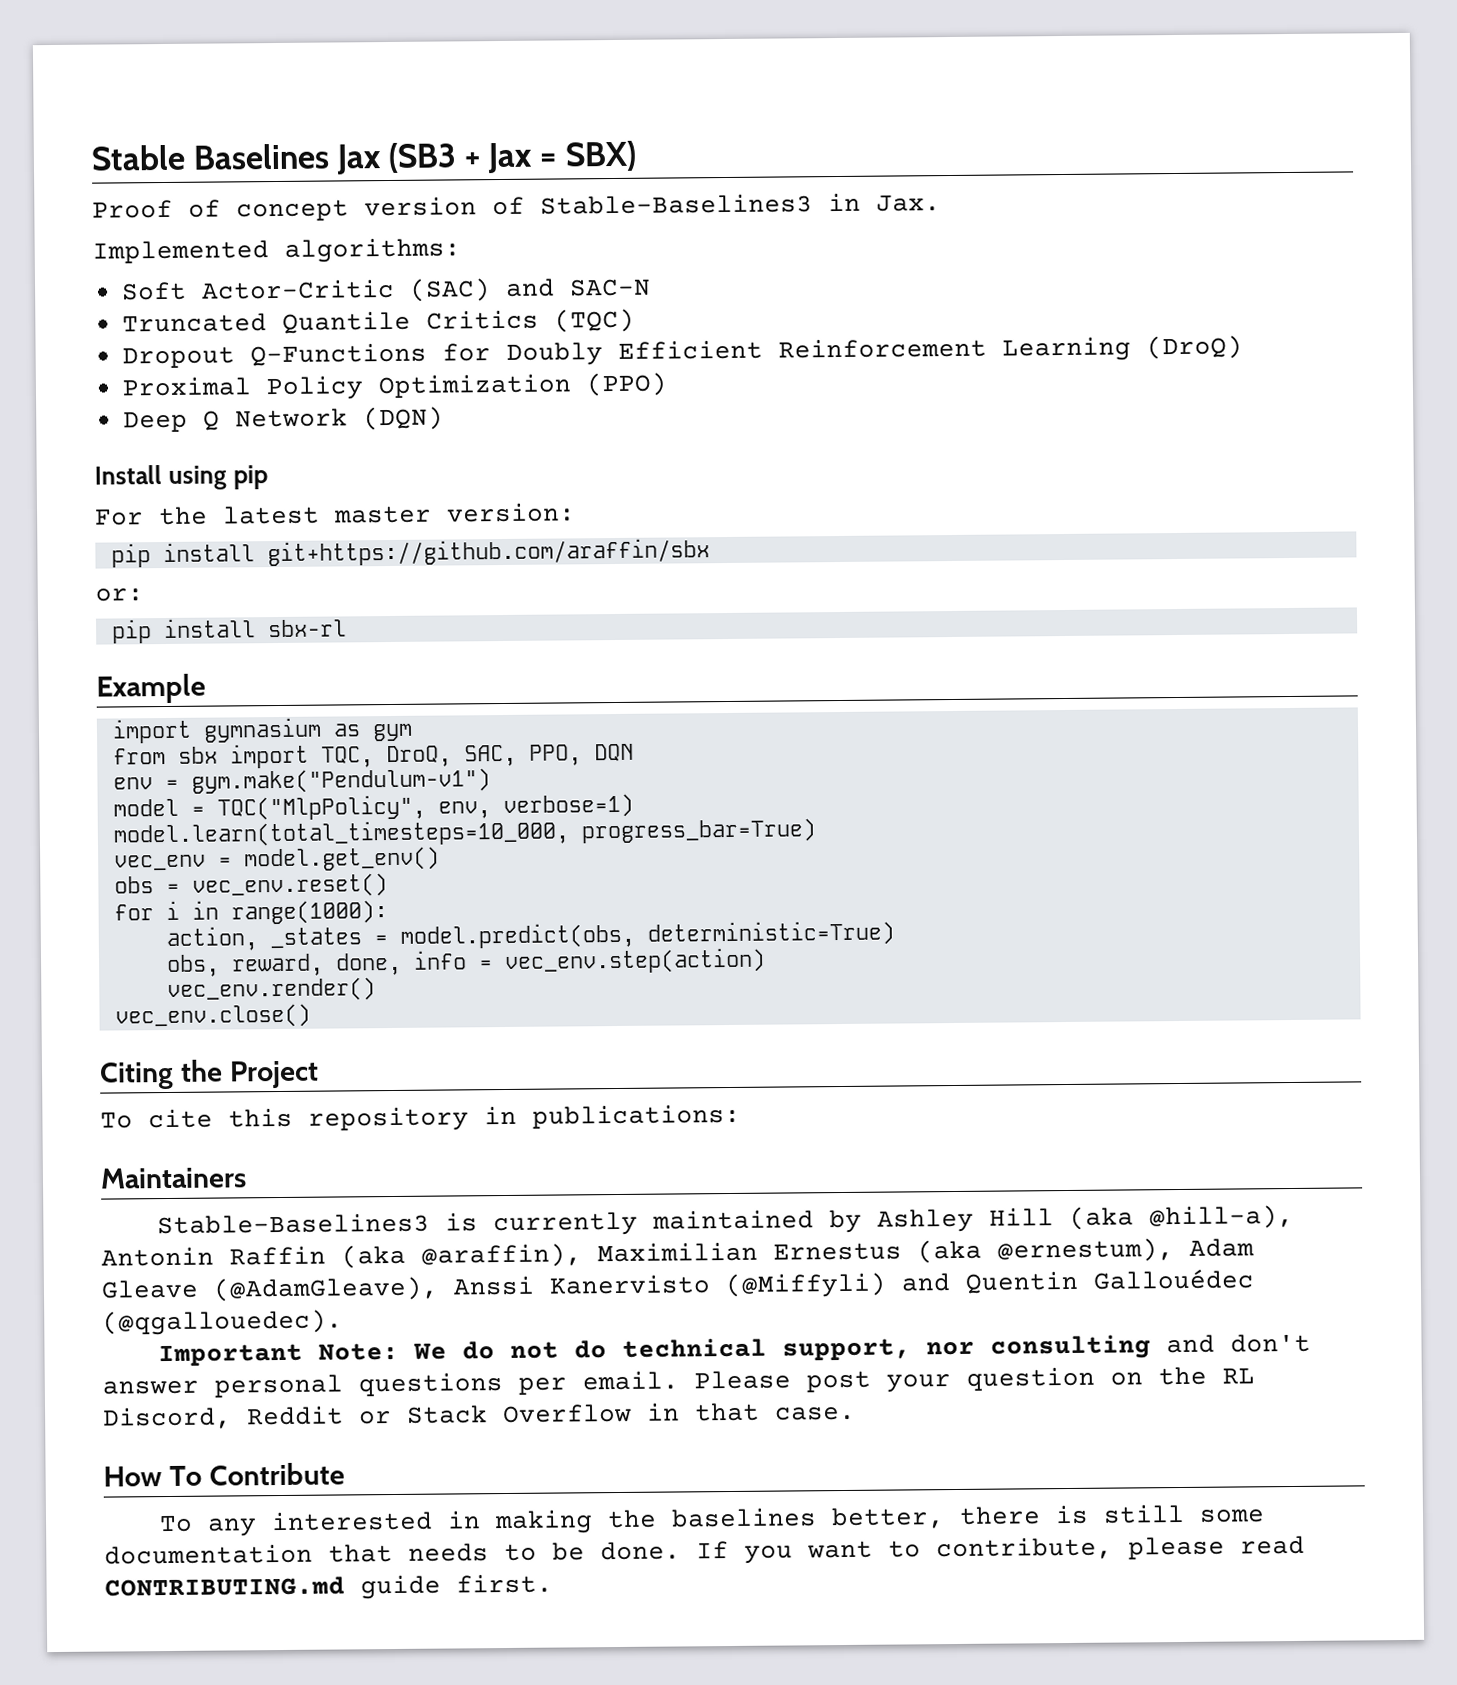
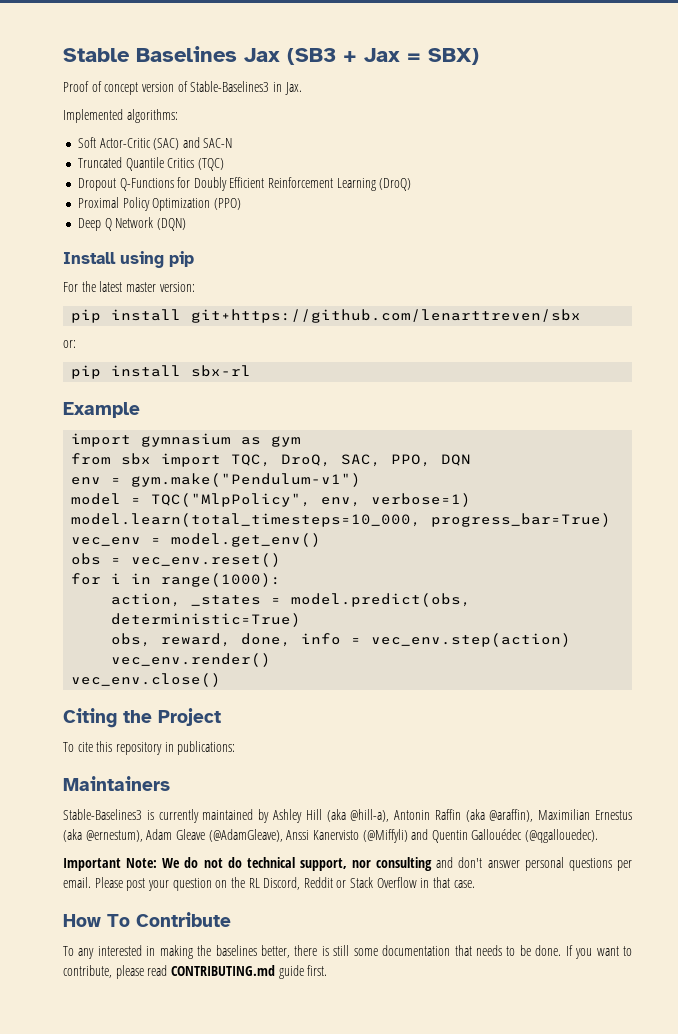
[266,538,710,567] git+https://github.com/araffin/sbx -> [191,309,582,323] git+https://github.com/lenarttreven/sbx

